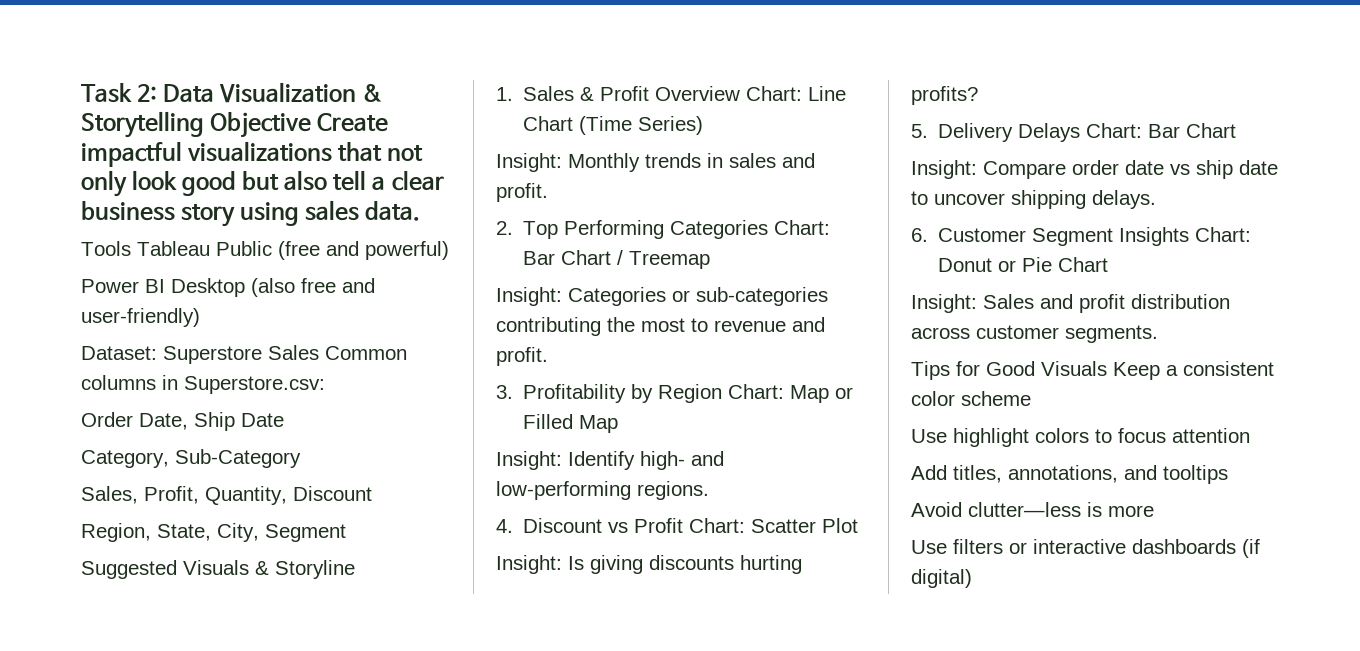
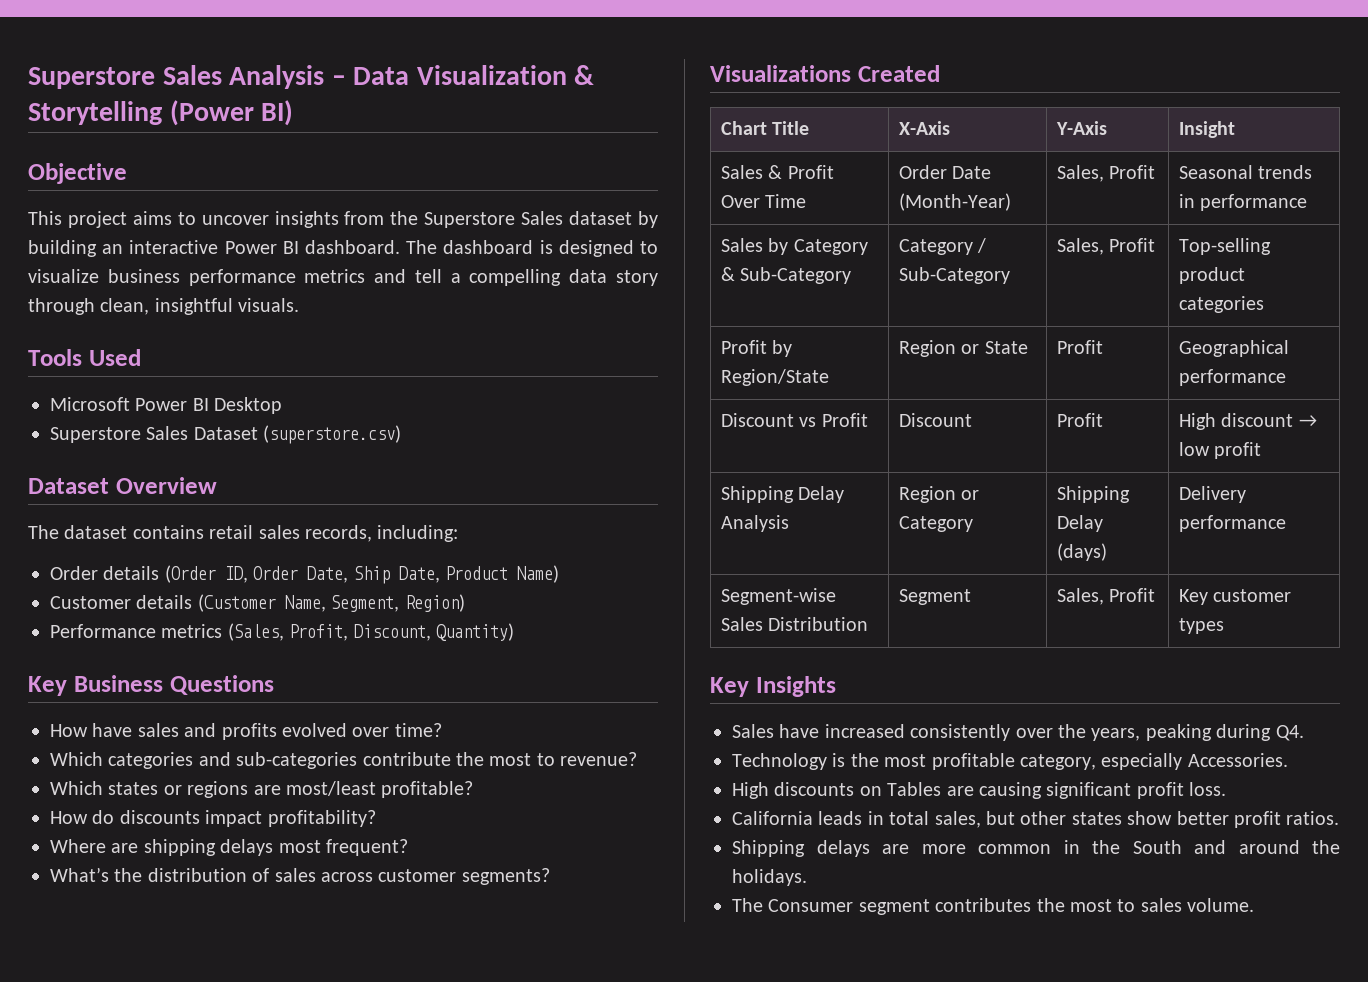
[81,83,158,103] Task 2: -> [28,65,346,89] Superstore Sales Analysis –
(204, 124) none -> [169,100,294,126] (Power BI) //
[317,113,389,132] [81,141,424,167] [81,170,444,197] [81,200,421,227] [81,241,449,260] [81,278,375,297] [81,308,200,327] [81,345,407,364] [81,375,325,394] [81,412,284,431] [81,449,301,468] [81,486,372,505] [81,523,346,542] [81,560,355,579] [496,86,847,101] [523,116,704,135] [496,153,815,172] [496,183,548,202] [496,220,831,239] [523,250,711,269] [496,287,828,306] [496,317,825,336] [496,347,548,366] [496,384,854,403] [523,414,619,433] [496,451,724,470] [496,481,709,500] [496,518,859,533] [496,555,802,574] [911,86,978,105] [911,123,1237,142] [911,160,1278,179] [911,190,1156,209] [911,227,1252,246] [938,257,1109,272] [911,294,1230,313] [911,325,1158,343] [911,361,1274,380] [911,391,1031,406] [911,428,1250,447] [911,465,1228,484] [911,502,1154,517] [911,539,1260,558] [911,569,972,588] Create impactful visualizations that not only look good but also tell a clear business story using sales data. // Tools Tableau Public (free and powerful) // Power BI Desktop (also free and user-friendly) // Dataset: Superstore Sales Common columns in Superstore.csv: // Order Date, Ship Date // Category, Sub-Category // Sales, Profit, Quantity, Discount // Region, State, City, Segment // Suggested Visuals & Storyline // 1. Sales & Profit Overview Chart: Line Chart (Time Series) // Insight: Monthly trends in sales and profit. // 2. Top Performing Categories Chart: Bar Chart / Treemap // Insight: Categories or sub-categories contributing the most to revenue and profit. // 3. Profitability by Region Chart: Map or Filled Map // Insight: Identify high- and low-performing regions. // 4. Discount vs Profit Chart: Scatter Plot // Insight: Is giving discounts hurting profits? // 5. Delivery Delays Chart: Bar Chart // Insight: Compare order date vs ship date to uncover shipping delays. // 6. Customer Segment Insights Chart: Donut or Pie Chart // Insight: Sales and profit distribution across customer segments. // Tips for Good Visuals Keep a consistent color scheme // Use highlight colors to focus attention // Add titles, annotations, and tooltips // Avoid clutter—less is more // Use filters or interactive dashboards (if digital) -> [28,211,658,228] [28,240,658,257] [28,269,658,286] [28,298,300,315] [28,349,141,366] [50,397,283,414] [50,425,402,444] [28,477,217,494] [28,525,459,542] [50,565,559,584] [50,594,465,612] [50,623,514,641] [28,675,274,696] [50,723,442,740] [50,752,638,769] [50,781,474,798] [50,810,376,827] [50,839,408,856] [50,867,550,885] [710,65,940,82] [720,121,810,135] [898,121,950,135] [1055,121,1107,135] [1178,121,1235,138] [720,165,834,179] [720,194,807,208] [898,165,992,179] [898,193,1011,211] [1056,165,1156,182] [1178,165,1313,179] [1178,194,1308,211] [720,238,868,255] [720,267,852,284] [898,238,987,255] [898,267,1010,284] [1056,238,1156,255] [1178,238,1271,255] [1178,267,1245,284] [1178,296,1264,313] [720,340,793,357] [720,369,829,386] [898,340,1028,357] [1056,340,1103,354] [1178,340,1289,357] [1178,369,1286,386] [720,413,868,427] [898,413,972,427] [1056,413,1103,427] [1178,413,1317,430] [1178,442,1262,459] [720,486,845,503] [720,515,789,532] [898,486,980,503] [898,516,973,532] [1056,486,1130,503] [1056,515,1103,532] [1056,543,1107,561] [1178,486,1246,503] [1178,515,1286,532] [720,588,836,605] [720,617,869,631] [898,589,971,605] [1056,588,1156,605] [1178,589,1292,605] [1178,618,1224,634] [710,676,836,697] [732,724,1304,741] [732,753,1288,770] [732,782,1227,799] [732,811,1340,828] [732,840,1340,857] [732,869,807,886] [732,898,1255,915] // This project aims to uncover insights from the Superstore Sales dataset by building an interactive Power BI dashboard. The dashboard is designed to visualize business performance metrics and tell a compelling data story through clean, insightful visuals. // Tools Used // Microsoft Power BI Desktop // Superstore Sales Dataset (superstore.csv) // Dataset Overview // The dataset contains retail sales records, including: // Order details (Order ID, Order Date, Ship Date, Product Name) // Customer details (Customer Name, Segment, Region) // Performance metrics (Sales, Profit, Discount, Quantity) // Key Business Questions // How have sales and profits evolved over time? // Which categories and sub-categories contribute the most to revenue? // Which states or regions are most/least profitable? // How do discounts impact profitability? // Where are shipping delays most frequent? // What’s the distribution of sales across customer segments? // Visualizations Created // Chart Title | X-Axis | Y-Axis | Insight // Sales & Profit Over Time | Order Date (Month-Year) | Sales, Profit | Seasonal trends in performance // Sales by Category & Sub-Category | Category / Sub-Category | Sales, Profit | Top-selling product categories // Profit by Region/State | Region or State | Profit | Geographical performance // Discount vs Profit | Discount | Profit | High discount → low profit // Shipping Delay Analysis | Region or Category | Shipping Delay (days) | Delivery performance // Segment-wise Sales Distribution | Segment | Sales, Profit | Key customer types // Key Insights // Sales have increased consistently over the years, peaking during Q4. // Technology is the most profitable category, especially Accessories. // High discounts on Tables are causing significant profit loss. // California leads in total sales, but other states show better profit ratios. // Shipping delays are more common in the South and around the holidays. // The Consumer segment contributes the most to sales volume.

